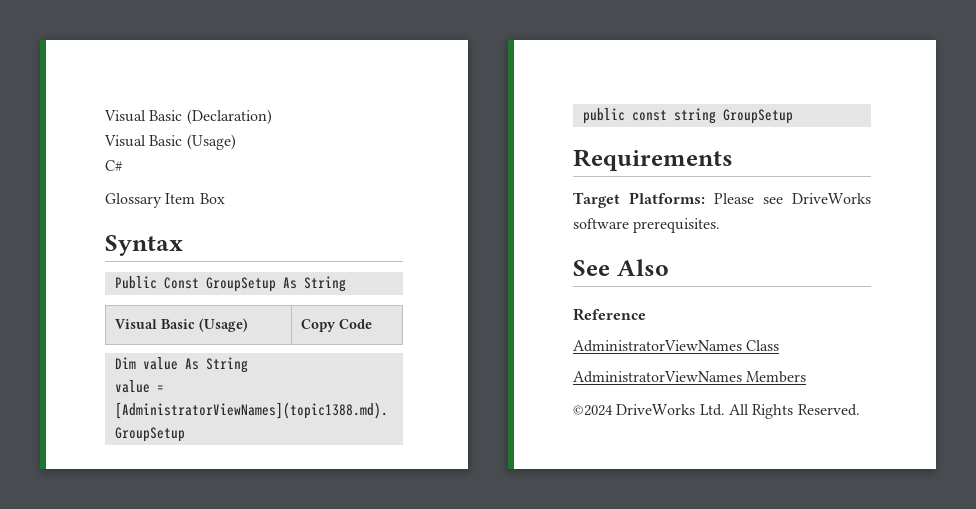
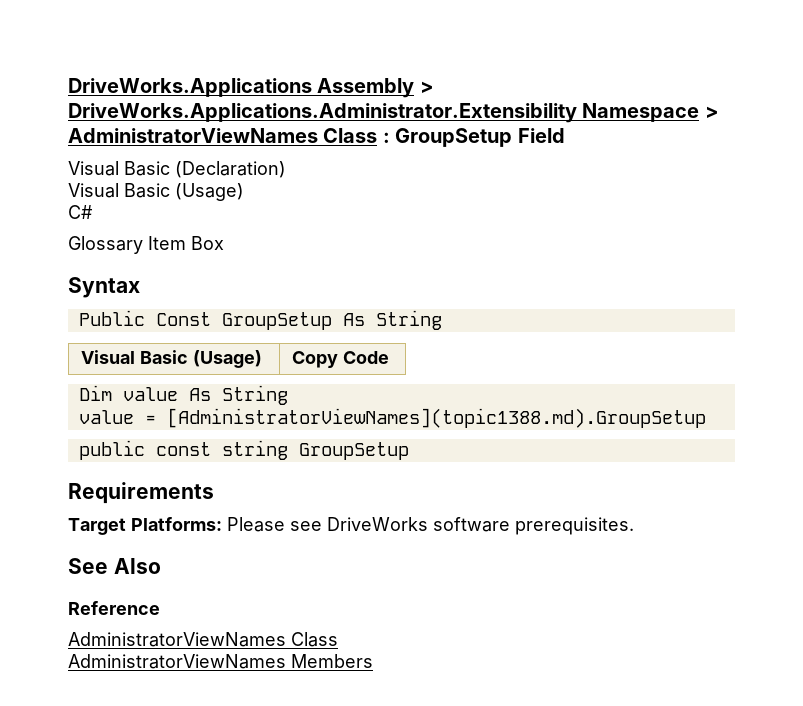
(104, 116) none -> [68,78,434,98] [68,103,719,123] [68,128,565,147] DriveWorks.Applications Assembly > DriveWorks.Applications.Administrator.Extensibility Namespace > AdministratorViewNames Class : GroupSetup Field //
[573,404,860,419] // ©2024 DriveWorks Ltd. All Rights Reserved. -> (373, 661) none

